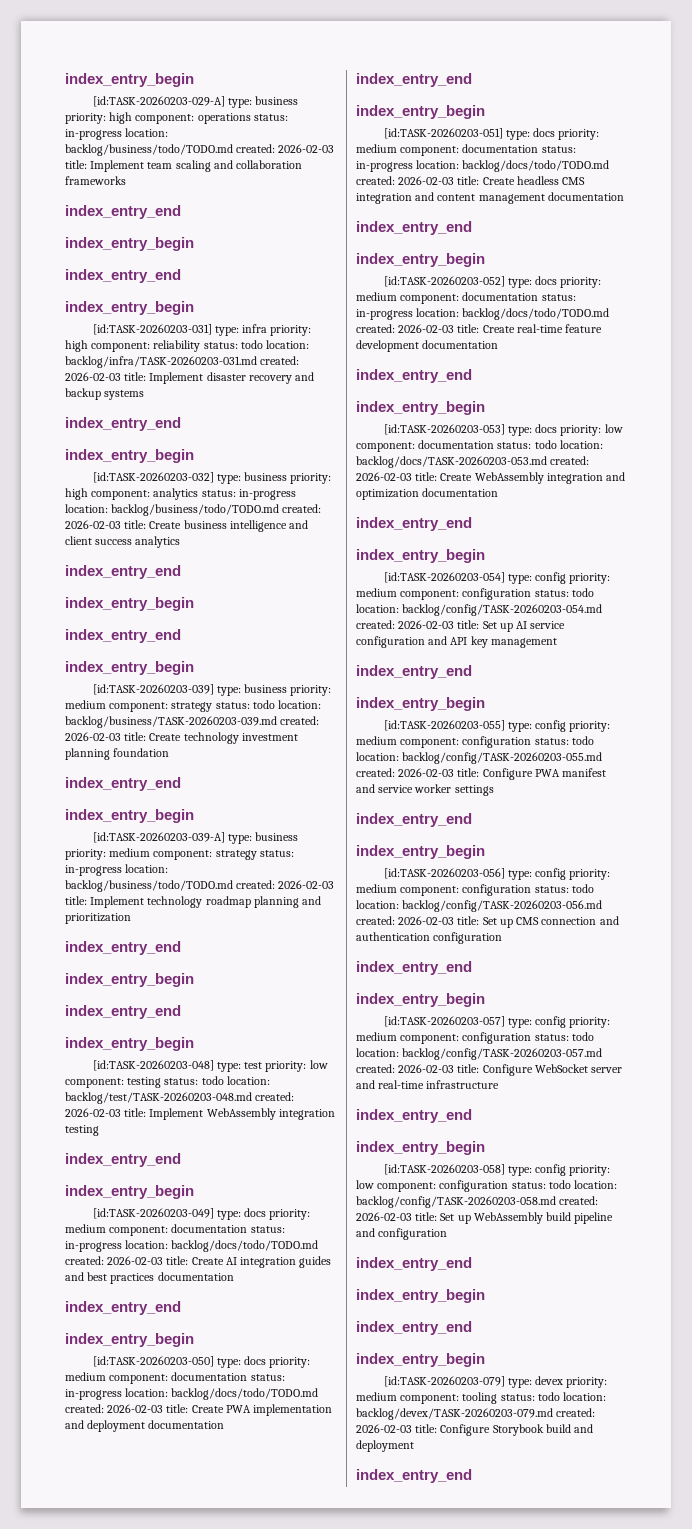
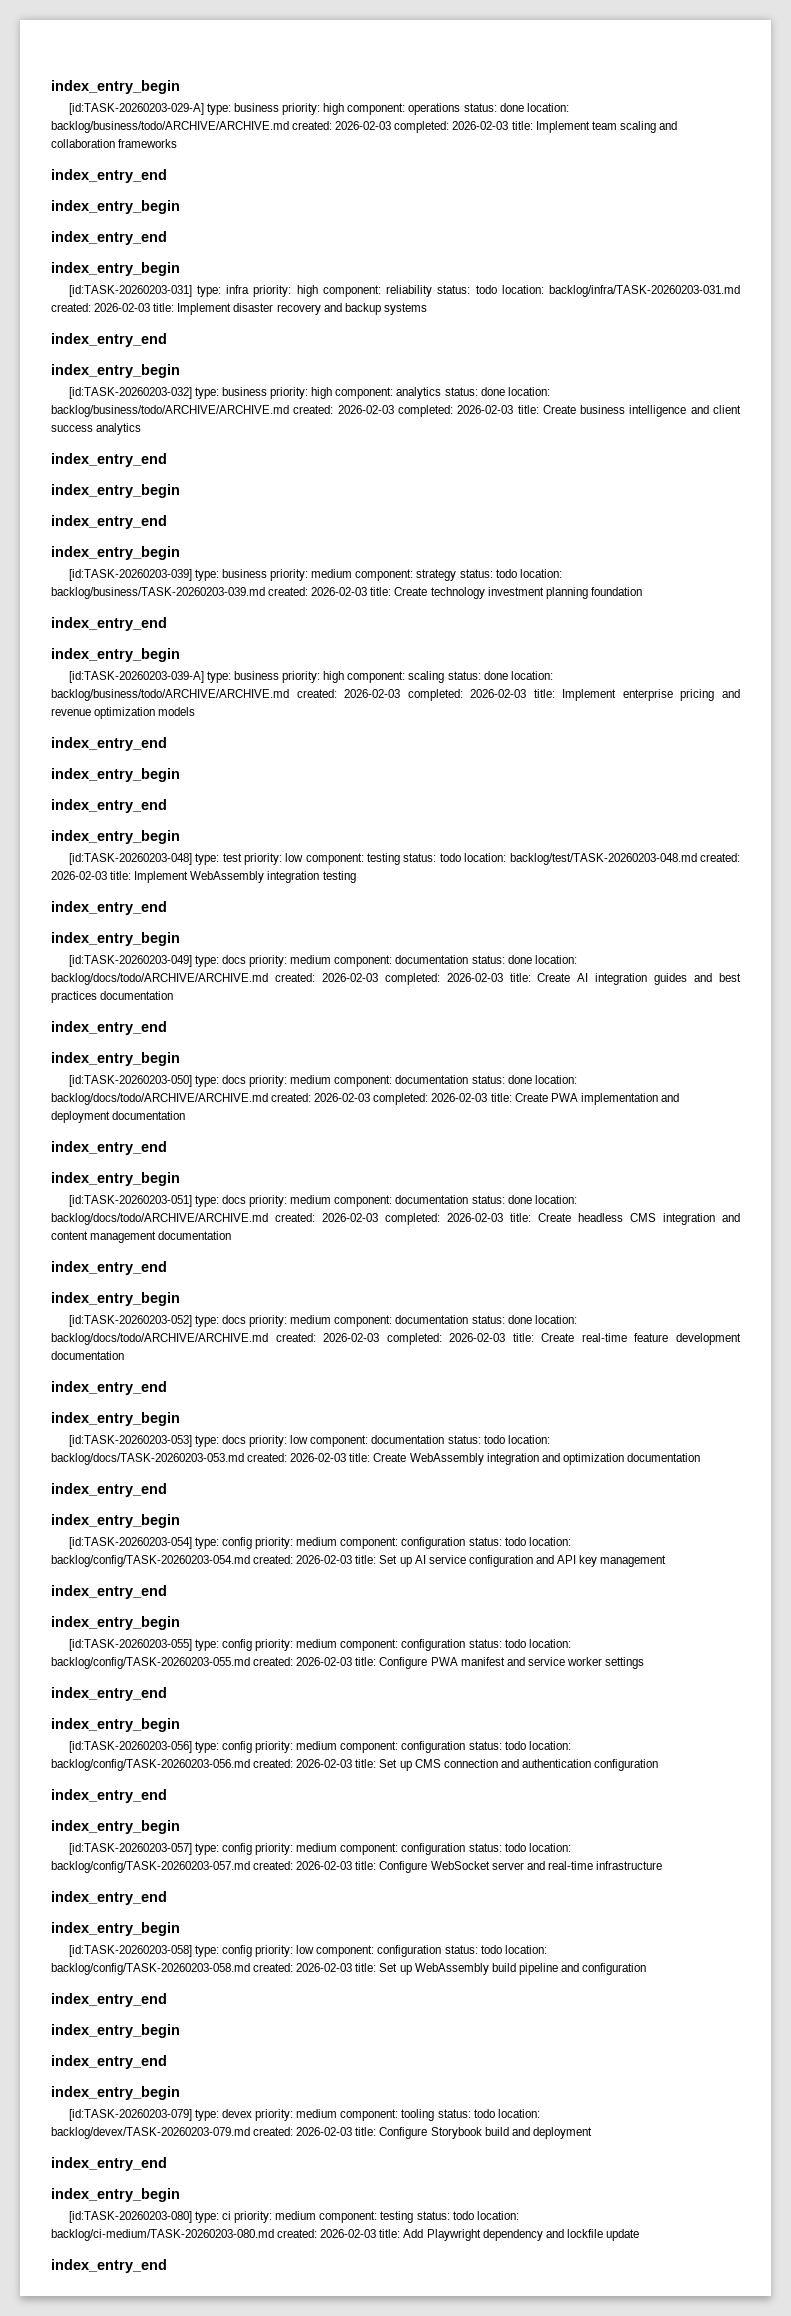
[65,128,169,140] [65,144,276,156] in-progress location: backlog/business/todo/TODO.md created: -> [499,103,569,112] [51,121,450,133] done location: backlog/business/todo/ARCHIVE/ARCHIVE.md created: 2026-02-03 completed:
[238,489,296,500] [65,504,322,516] in-progress location: backlog/business/todo/TODO.md created: -> [480,387,550,396] [51,405,453,417] done location: backlog/business/todo/ARCHIVE/ARCHIVE.md created: 2026-02-03 completed:
[109,848,294,860] [65,864,169,876] [65,880,335,892] [65,896,322,908] [65,913,131,924] medium component: strategy status: in-progress location: backlog/business/todo/TODO.md created: 2026-02-03 title: Implement technology roadmap planning and prioritization -> [323,671,553,683] [51,689,740,701] [51,707,196,719] high component: scaling status: done location: backlog/business/todo/ARCHIVE/ARCHIVE.md created: 2026-02-03 completed: 2026-02-03 title: Implement enterprise pricing and revenue optimization models
[65,1240,319,1252] [65,1256,104,1265] in-progress location: backlog/docs/todo/TODO.md created: -> [507,955,577,964] [51,973,440,985] done location: backlog/docs/todo/ARCHIVE/ARCHIVE.md created: 2026-02-03 completed:
[65,1388,319,1400] [65,1404,104,1413] in-progress location: backlog/docs/todo/TODO.md created: -> [507,1075,577,1084] [51,1093,429,1105] done location: backlog/docs/todo/ARCHIVE/ARCHIVE.md created: 2026-02-03 completed:
[356,160,610,172] [356,176,395,185] in-progress location: backlog/docs/todo/TODO.md created: -> [507,1195,577,1204] [51,1213,440,1225] done location: backlog/docs/todo/ARCHIVE/ARCHIVE.md created: 2026-02-03 completed:
[356,308,610,320] [356,324,395,333] in-progress location: backlog/docs/todo/TODO.md created: -> [507,1315,577,1324] [51,1333,442,1345] done location: backlog/docs/todo/ARCHIVE/ARCHIVE.md created: 2026-02-03 completed:
(472, 1476) none -> [51,2188,180,2202] [68,2211,519,2223] [51,2229,639,2241] [51,2259,167,2273] // index_entry_begin // [id:TASK-20260203-080] type: ci priority: medium component: testing status: todo location: backlog/ci-medium/TASK-20260203-080.md created: 2026-02-03 title: Add Playwright dependency and lockfile update // index_entry_end

